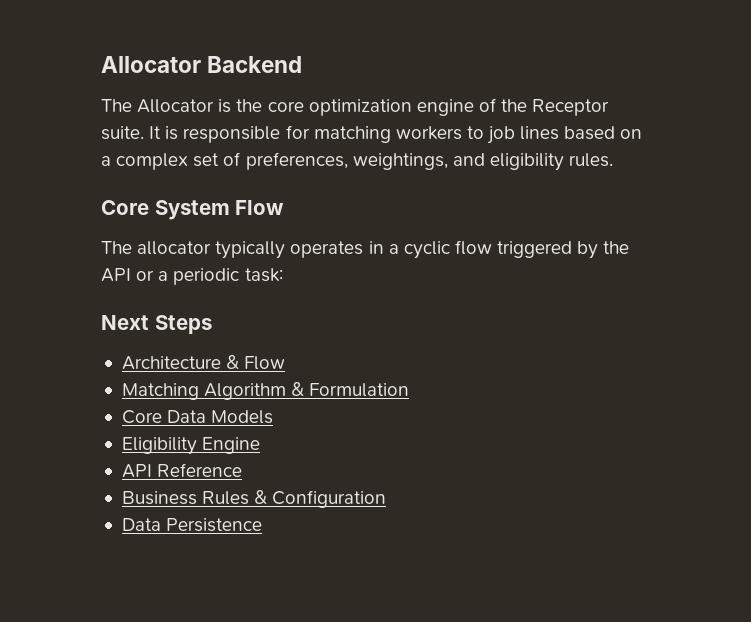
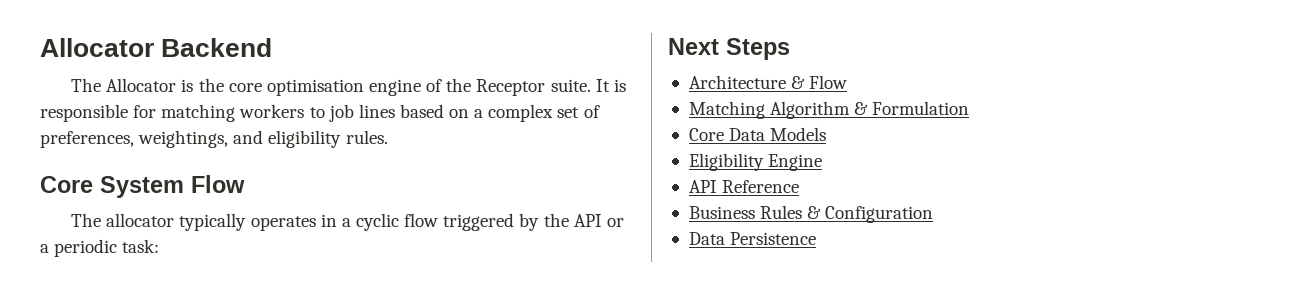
[308,99,412,116] optimization -> [266,79,364,96] optimisation

